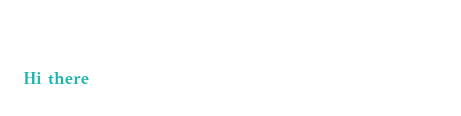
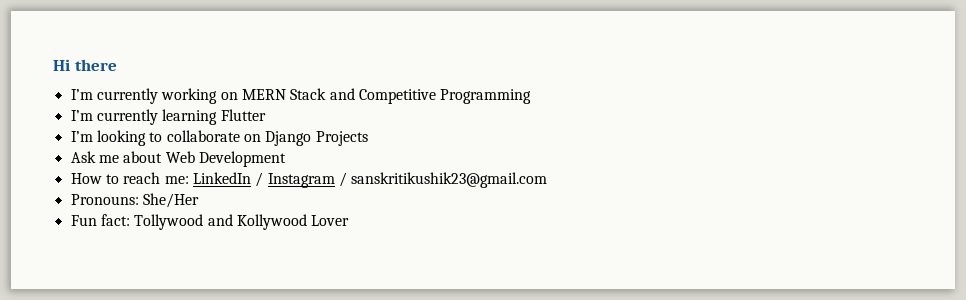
(89, 78) none -> [70,88,532,104] [70,109,266,125] [70,130,368,146] [70,151,286,167] [70,172,548,188] [70,193,199,208] [70,214,350,230] // I’m currently working on MERN Stack and Competitive Programming // I’m currently learning Flutter // I’m looking to collaborate on Django Projects // Ask me about Web Development // How to reach me: LinkedIn / Instagram / sanskritikushik23@gmail.com // Pronouns: She/Her // Fun fact: Tollywood and Kollywood Lover

